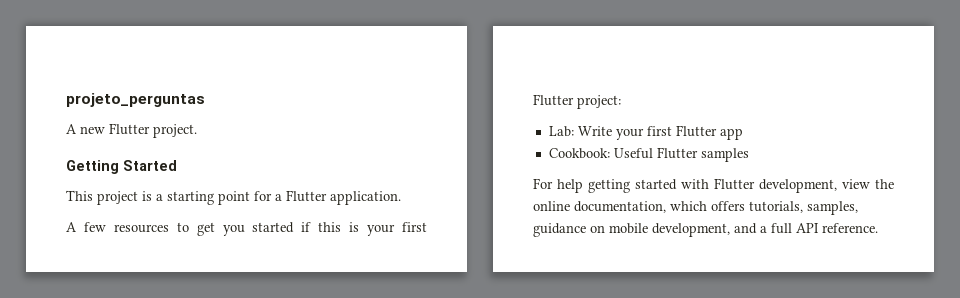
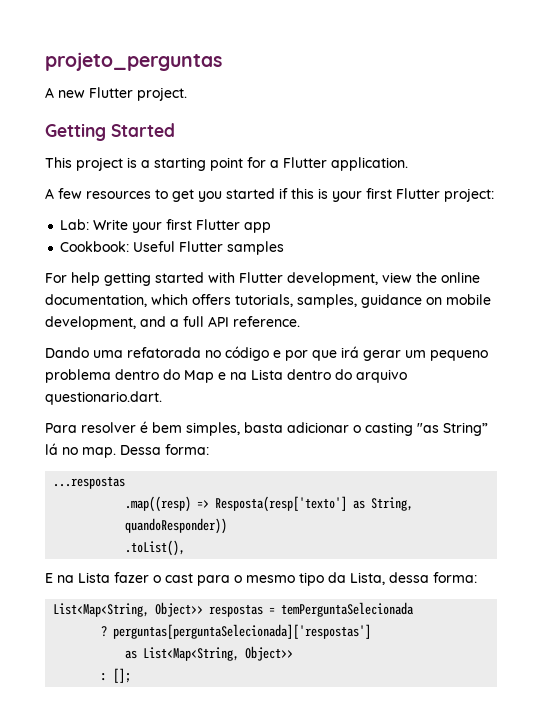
(878, 228) none -> [45,346,488,361] [45,369,407,383] [45,391,162,405] [45,421,488,436] [45,443,209,458] [53,476,126,489] [125,496,414,512] [125,518,228,534] [125,540,186,556] [45,572,477,586] [53,602,415,617] [101,624,372,639] [125,646,294,661] [101,668,132,683] // Dando uma refatorada no código e por que irá gerar um pequeno problema dentro do Map e na Lista dentro do arquivo questionario.dart. // Para resolver é bem simples, basta adicionar o casting "as String” lá no map. Dessa forma: // ...respostas // .map((resp) => Resposta(resp['texto'] as String, quandoResponder)) // .toList(), // E na Lista fazer o cast para o mesmo tipo da Lista, dessa forma: // List<Map<String, Object>> respostas = temPerguntaSelecionada // ? perguntas[perguntaSelecionada]['respostas'] // as List<Map<String, Object>> // : [];

